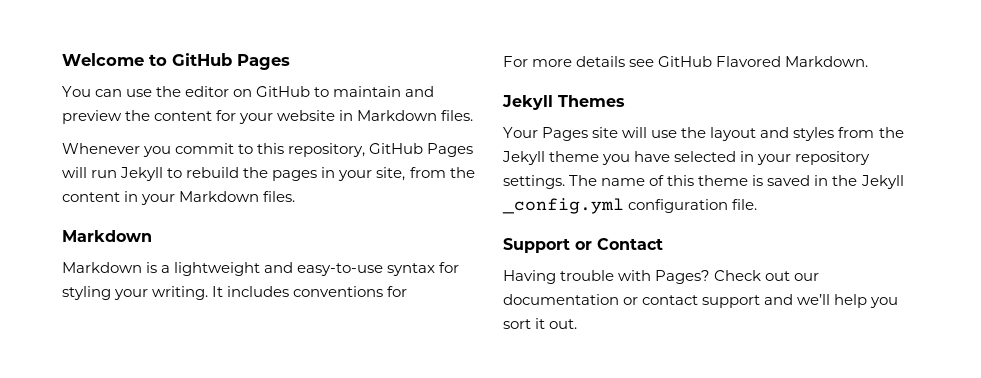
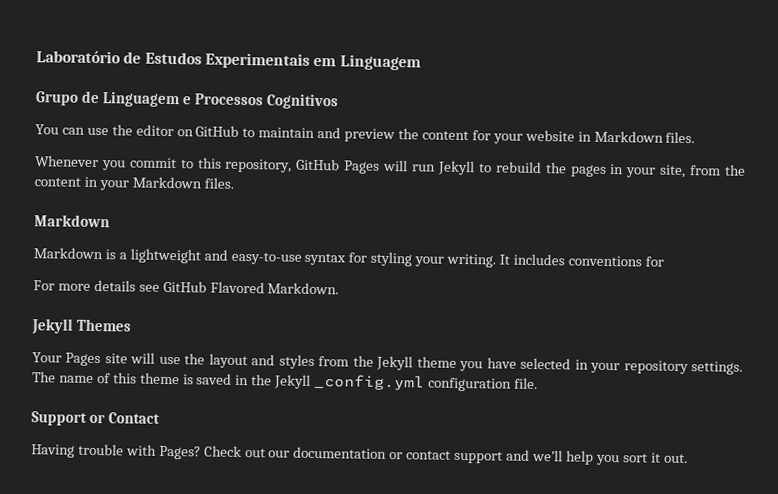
[62,53,290,70] Welcome to GitHub Pages -> [36,50,421,71] [35,90,340,110] Laboratório de Estudos Experimentais em Linguagem // Grupo de Linguagem e Processos Cognitivos

